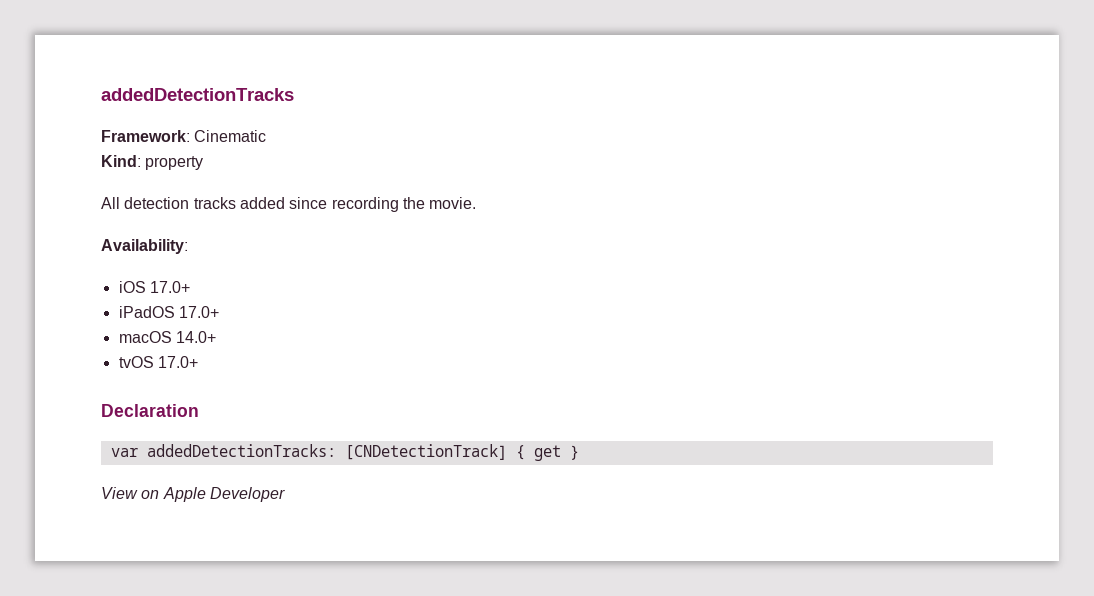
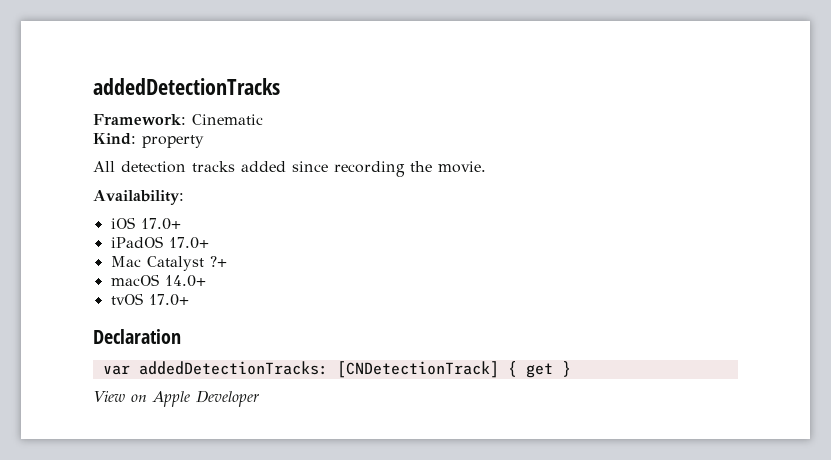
(219, 312) none -> [110,256,227,271] // Mac Catalyst ?+

